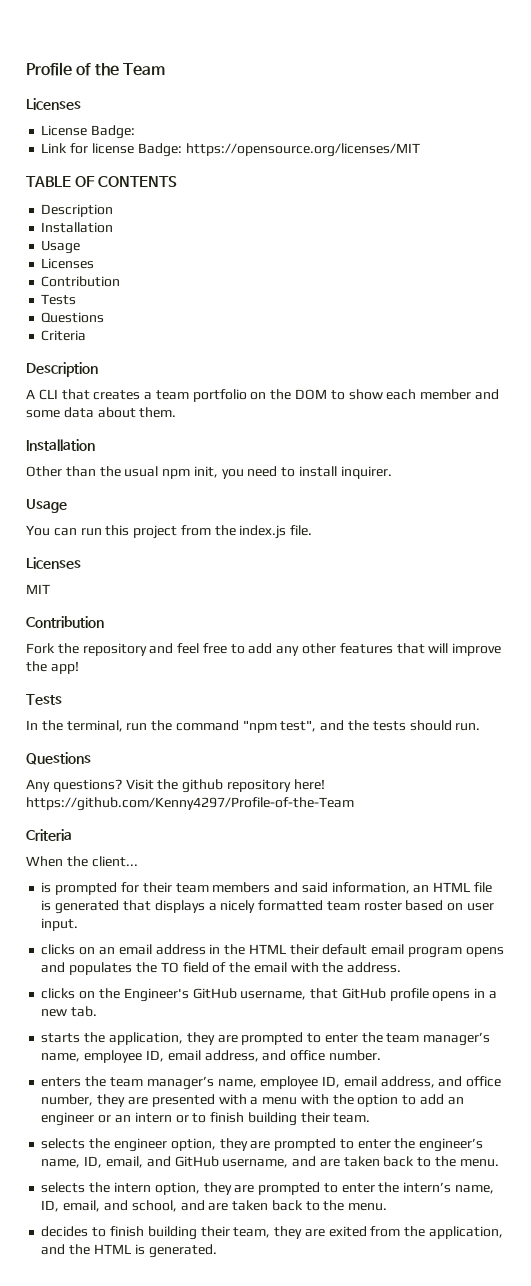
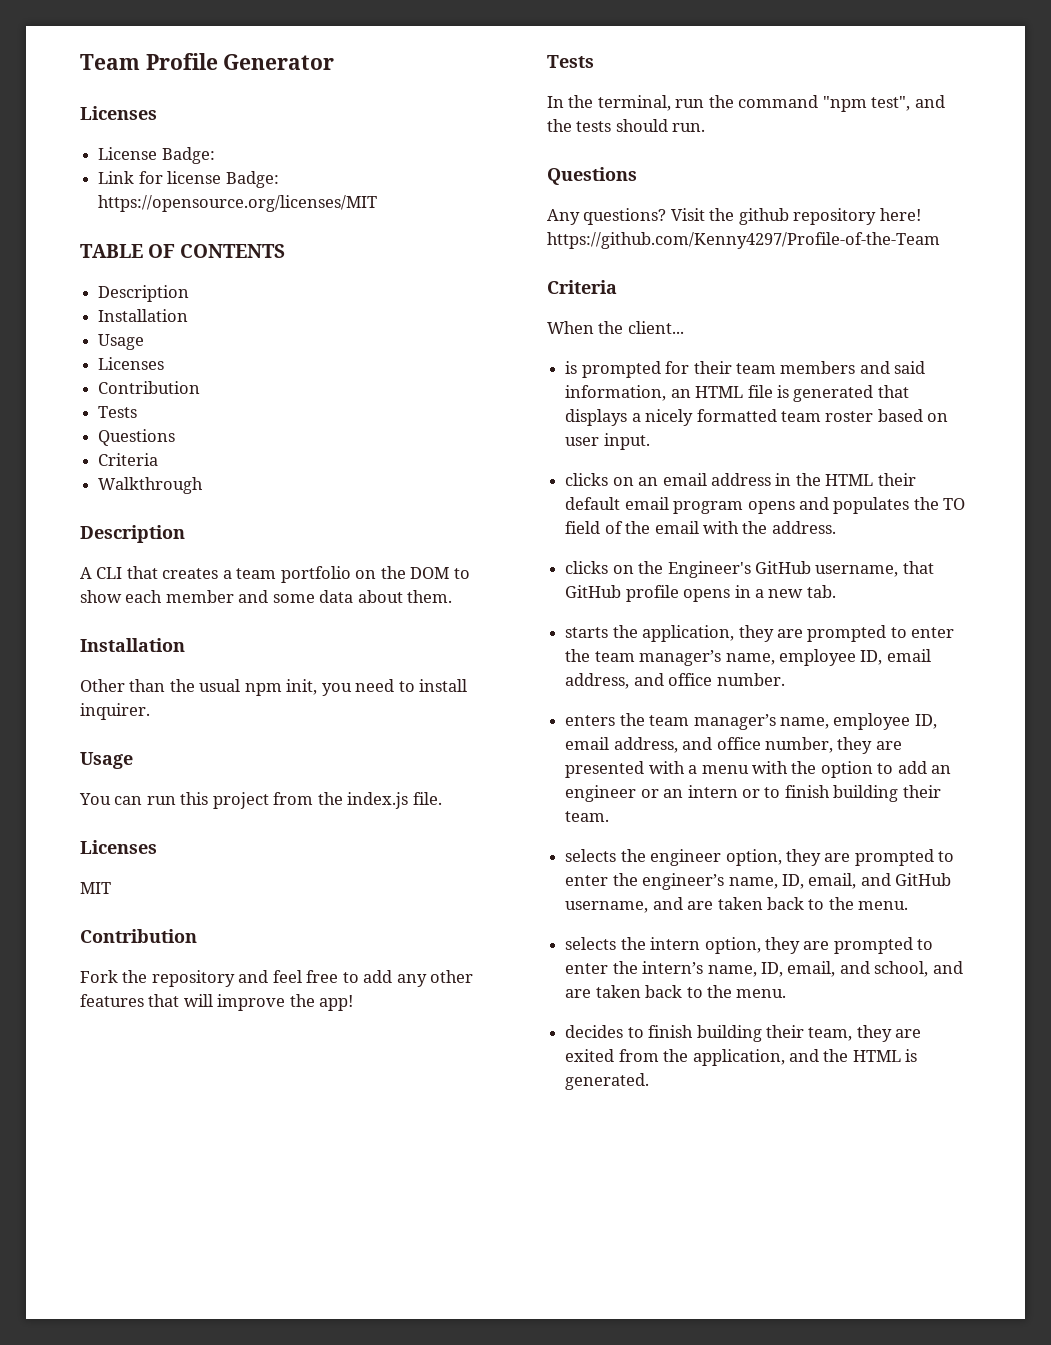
[26,62,165,76] Profile of the Team -> [80,53,335,70] Team Profile Generator
(87, 335) none -> [98,477,204,494] // Walkthrough

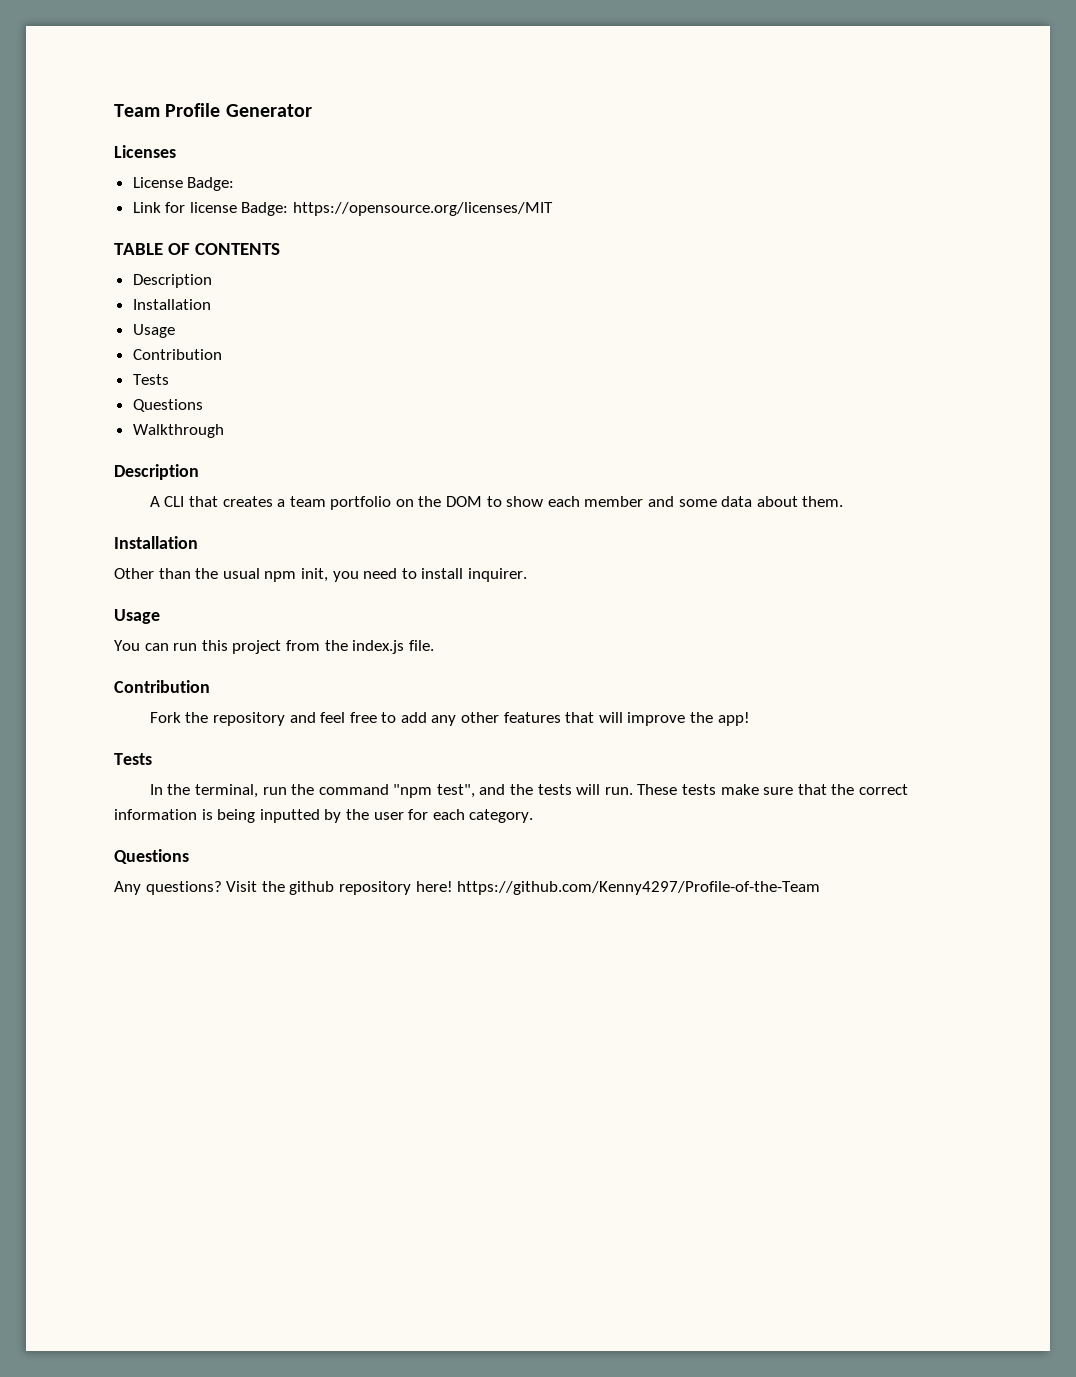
[98,357,165,370] // Licenses -> (175, 331) none
[98,453,159,466] // Criteria -> (203, 405) none
[80,840,157,854] [80,882,111,894] // Licenses // MIT -> (434, 645) none
[615,119,668,132] should -> [576,784,601,795] will
(706, 127) none -> [637,784,908,795] [114,809,534,823] These tests make sure that the correct information is being inputted by the user for each category.
[547,280,617,294] [547,321,684,334] [565,361,926,378] [565,385,909,402] [565,409,949,426] [565,433,650,450] [565,473,916,486] [565,497,966,514] [565,521,836,534] [565,561,934,578] [565,585,836,602] [565,625,955,642] [565,649,931,666] [565,673,785,689] [565,713,937,730] [565,737,902,754] [565,761,952,778] [565,785,941,802] [565,811,610,822] [565,849,955,866] [565,873,952,890] [565,897,909,913] [565,937,934,954] [565,961,963,977] [565,985,787,998] [565,1025,922,1042] [565,1049,918,1066] [565,1073,650,1090] // Criteria // When the client... // is prompted for their team members and said information, an HTML file is generated that displays a nicely formatted team roster based on user input. // clicks on an email address in the HTML their default email program opens and populates the TO field of the email with the address. // clicks on the Engineer's GitHub username, that GitHub profile opens in a new tab. // starts the application, they are prompted to enter the team manager’s name, employee ID, email address, and office number. // enters the team manager’s name, employee ID, email address, and office number, they are presented with a menu with the option to add an engineer or an intern or to finish building their team. // selects the engineer option, they are prompted to enter the engineer’s name, ID, email, and GitHub username, and are taken back to the menu. // selects the intern option, they are prompted to enter the intern’s name, ID, email, and school, and are taken back to the menu. // decides to finish building their team, they are exited from the application, and the HTML is generated. -> (821, 888) none

